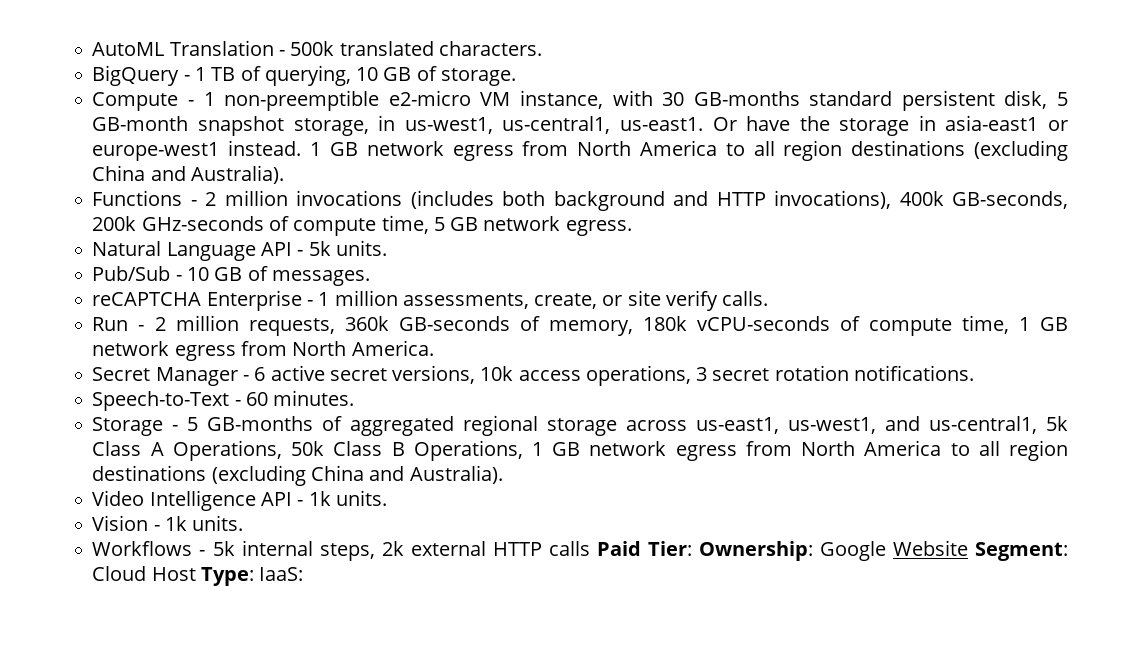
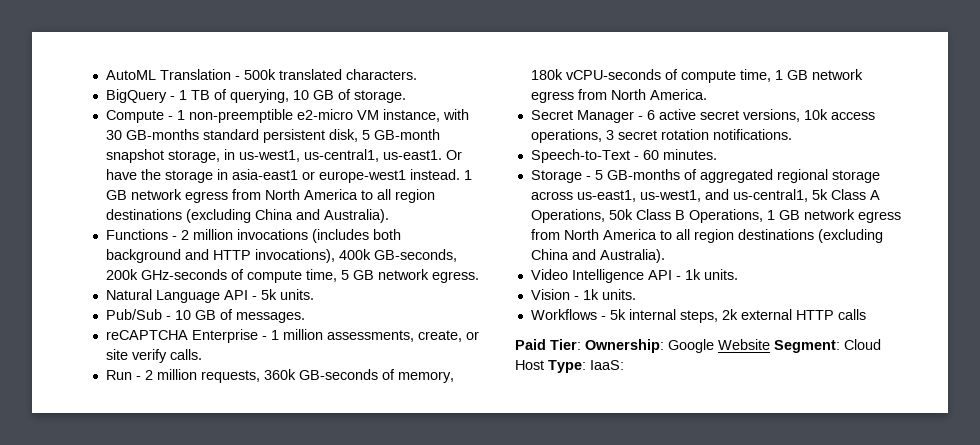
(590, 548) none -> (866, 314) //

